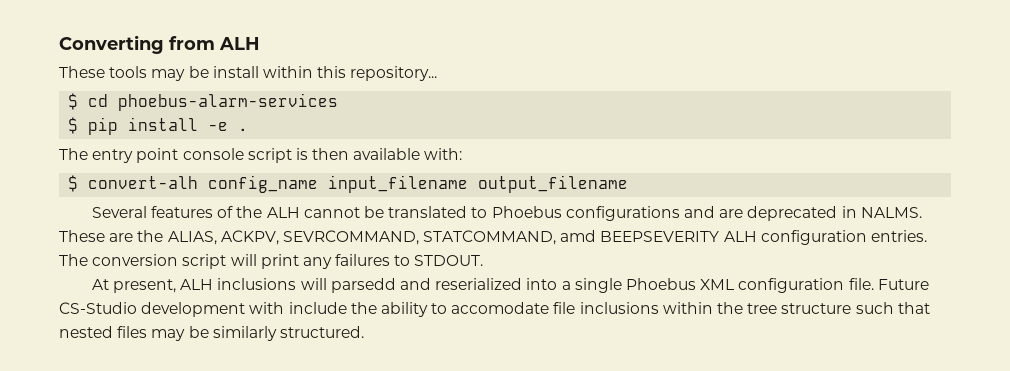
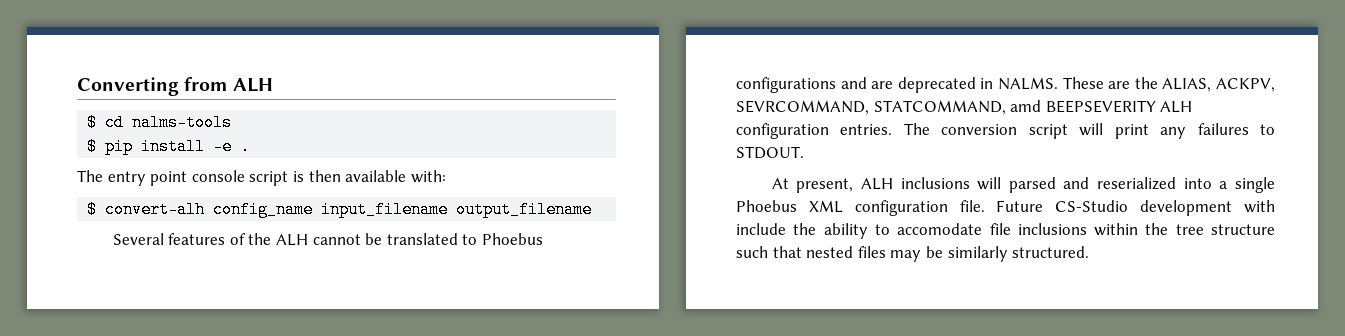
[59,66,438,81] // These tools may be install within this repository... -> (273, 85) none
[118,93,339,111] phoebus-alarm-services -> [132,114,233,131] nalms-tools
[330,278,396,293] parsedd -> [1008,177,1056,193] parsed

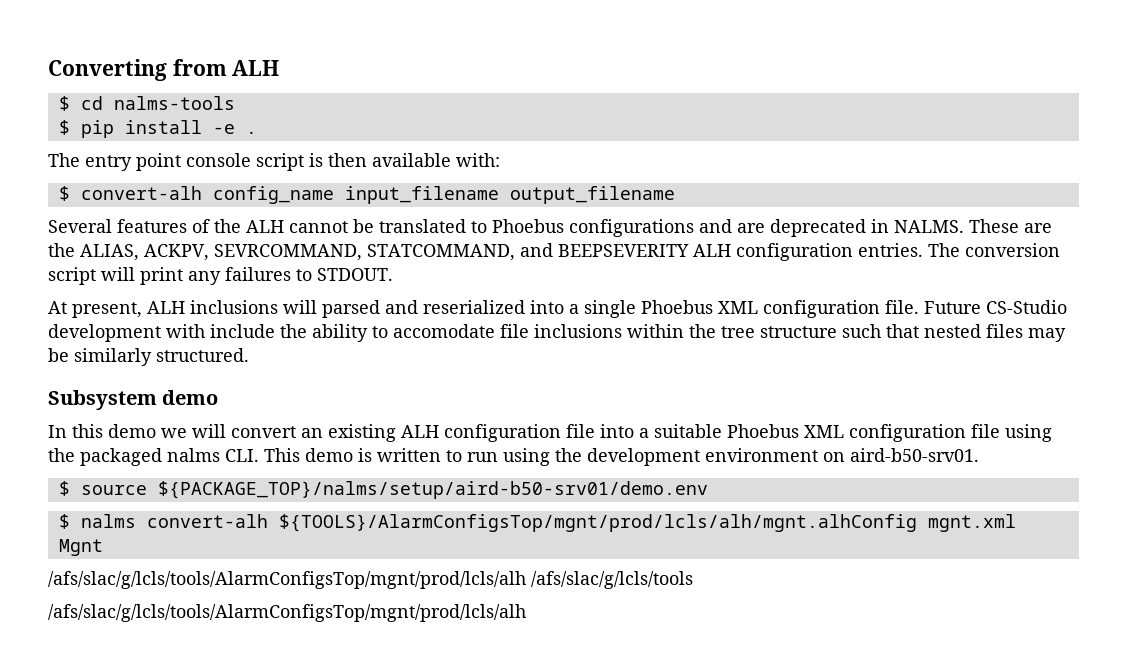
[1010,100,1042,112] amd -> [520,243,553,257] and
(1090, 252) none -> [48,390,219,410] [48,424,1052,442] [48,448,979,466] [58,481,708,499] [58,514,1016,532] [58,539,103,556] [48,571,693,589] [48,604,526,622] // Subsystem demo // In this demo we will convert an existing ALH configuration file into a suitable Phoebus XML configuration file using the packaged nalms CLI. This demo is written to run using the development environment on aird-b50-srv01. // $ source ${PACKAGE_TOP}/nalms/setup/aird-b50-srv01/demo.env // $ nalms convert-alh ${TOOLS}/AlarmConfigsTop/mgnt/prod/lcls/alh/mgnt.alhConfig mgnt.xml Mgnt // /afs/slac/g/lcls/tools/AlarmConfigsTop/mgnt/prod/lcls/alh /afs/slac/g/lcls/tools // /afs/slac/g/lcls/tools/AlarmConfigsTop/mgnt/prod/lcls/alh

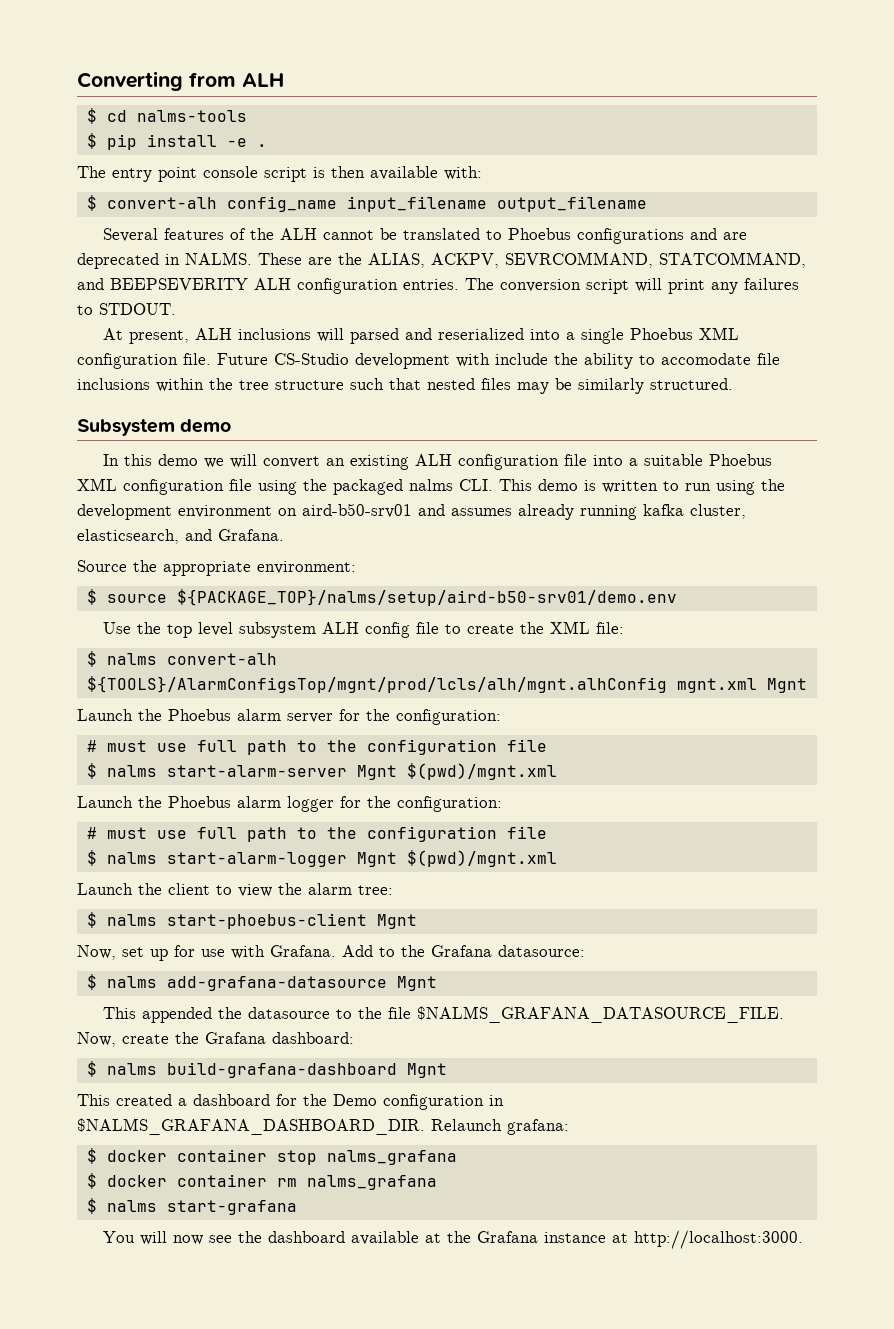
[850,448,979,462] [58,481,708,499] aird-b50-srv01. // $ source ${PACKAGE_TOP}/nalms/setup/aird-b50-srv01/demo.env -> [302,503,746,520] [77,529,284,544] [77,560,356,576] [86,589,677,606] [103,621,625,638] aird-b50-srv01 and assumes already running kafka cluster, elasticsearch, and Grafana. // Source the appropriate environment: // $ source ${PACKAGE_TOP}/nalms/setup/aird-b50-srv01/demo.env // Use the top level subsystem ALH config file to create the XML file:
[48,571,693,589] [48,604,526,622] /afs/slac/g/lcls/tools/AlarmConfigsTop/mgnt/prod/lcls/alh /afs/slac/g/lcls/tools // /afs/slac/g/lcls/tools/AlarmConfigsTop/mgnt/prod/lcls/alh -> [77,709,501,725] [86,739,547,755] [86,763,557,780] [77,796,502,812] [86,826,547,842] [86,850,557,867] [77,883,393,897] [86,912,417,929] [77,945,585,961] [86,974,437,991] [103,1006,785,1023] [77,1032,354,1047] [86,1061,447,1078] [77,1094,504,1110] [77,1118,569,1135] [86,1148,457,1165] [86,1173,437,1190] [86,1198,297,1215] [103,1230,804,1249] Launch the Phoebus alarm server for the configuration: // # must use full path to the configuration file // $ nalms start-alarm-server Mgnt $(pwd)/mgnt.xml // Launch the Phoebus alarm logger for the configuration: // # must use full path to the configuration file // $ nalms start-alarm-logger Mgnt $(pwd)/mgnt.xml // Launch the client to view the alarm tree: // $ nalms start-phoebus-client Mgnt // Now, set up for use with Grafana. Add to the Grafana datasource: // $ nalms add-grafana-datasource Mgnt // This appended the datasource to the file $NALMS_GRAFANA_DATASOURCE_FILE. Now, create the Grafana dashboard: // $ nalms build-grafana-dashboard Mgnt // This created a dashboard for the Demo configuration in $NALMS_GRAFANA_DASHBOARD_DIR. Relaunch grafana: // $ docker container stop nalms_grafana // $ docker container rm nalms_grafana // $ nalms start-grafana // You will now see the dashboard available at the Grafana instance at http://localhost:3000.

